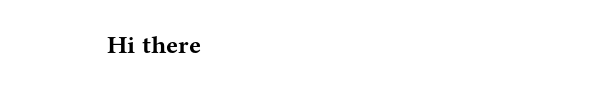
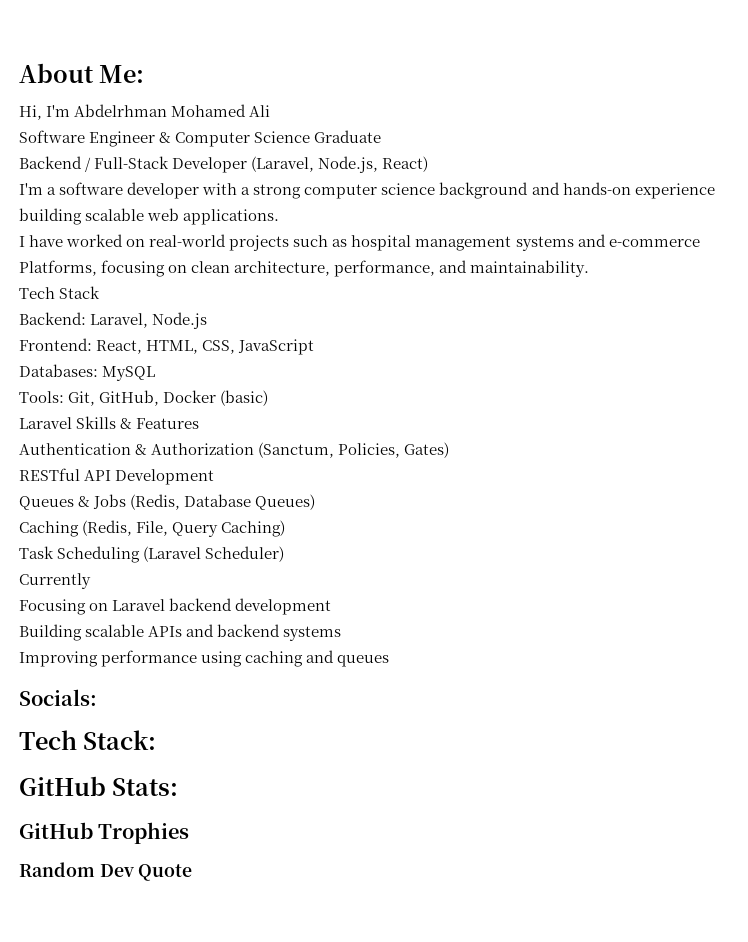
[107,36,201,53] Hi there -> [19,63,145,83] [19,104,271,120] [19,130,382,147] [19,156,429,173] [19,182,715,199] [19,208,280,225] [19,234,700,251] [19,260,590,277] [19,286,101,299] [19,312,208,329] [19,338,315,355] [19,364,156,381] [19,390,269,406] [19,416,200,429] [19,442,450,458] [19,468,215,485] [19,494,316,510] [19,520,286,537] [19,546,285,563] [19,573,91,589] [19,598,332,615] [19,624,342,641] [19,650,390,667] [19,689,97,706] [19,730,157,750] [19,776,179,796] [19,822,190,844] [19,862,193,881] About Me: // Hi, I'm Abdelrhman Mohamed Ali // Software Engineer & Computer Science Graduate // Backend / Full-Stack Developer (Laravel, Node.js, React) // I'm a software developer with a strong computer science background and hands-on experience building scalable web applications. // I have worked on real-world projects such as hospital management systems and e-commerce Platforms, focusing on clean architecture, performance, and maintainability. // Tech Stack // Backend: Laravel, Node.js // Frontend: React, HTML, CSS, JavaScript // Databases: MySQL // Tools: Git, GitHub, Docker (basic) // Laravel Skills & Features // Authentication & Authorization (Sanctum, Policies, Gates) // RESTful API Development // Queues & Jobs (Redis, Database Queues) // Caching (Redis, File, Query Caching) // Task Scheduling (Laravel Scheduler) // Currently // Focusing on Laravel backend development // Building scalable APIs and backend systems // Improving performance using caching and queues // Socials: // Tech Stack: // GitHub Stats: // GitHub Trophies // Random Dev Quote

